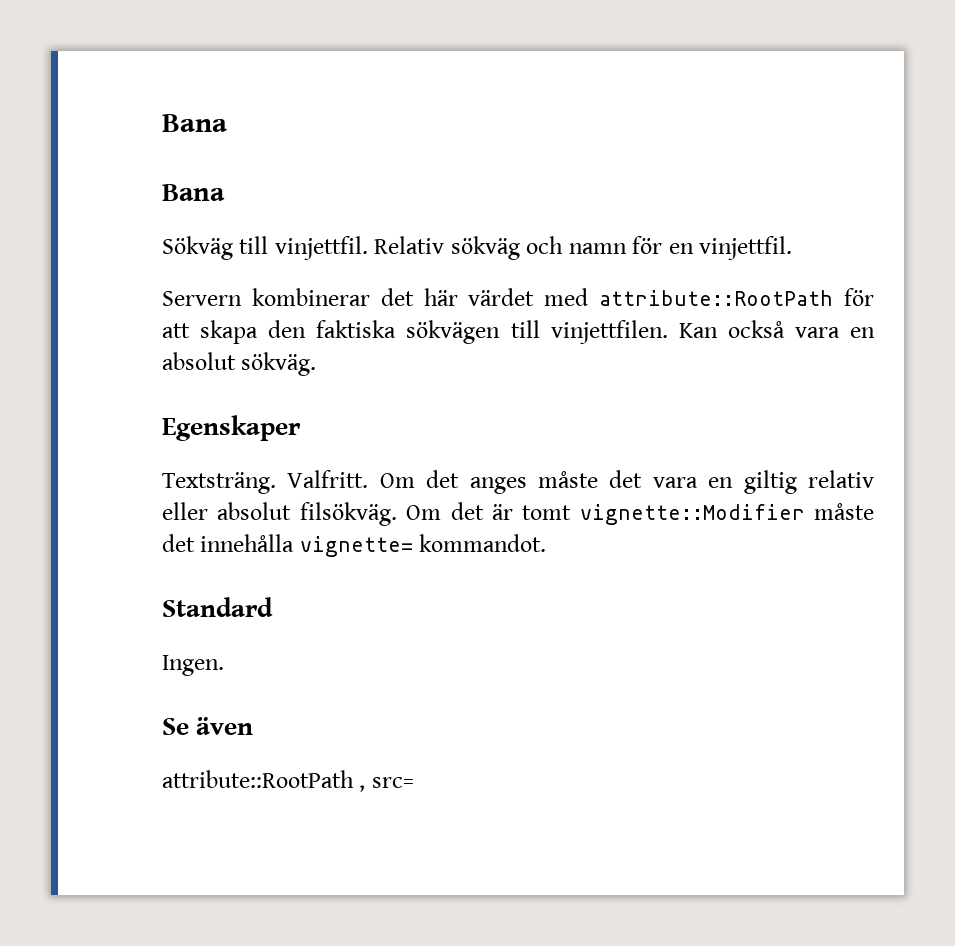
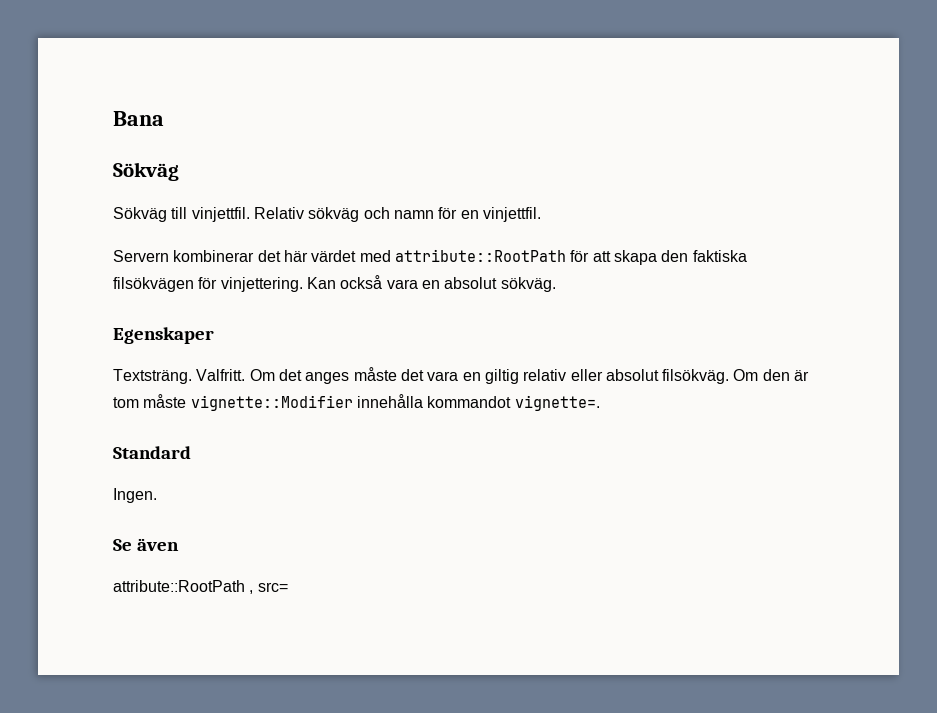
[162,114,227,132] [162,184,225,201] Bana // Bana -> [113,111,164,126] [113,162,179,181] Bana // Sökväg
[406,320,668,344] sökvägen till vinjettfilen. -> [113,277,303,292] filsökvägen för vinjettering.
[450,502,874,525] [162,534,547,557] det är tomt vignette::Modifier måste det innehålla vignette= kommandot. -> [762,369,810,381] [113,394,600,411] den är tom måste vignette::Modifier innehålla kommandot vignette=.

